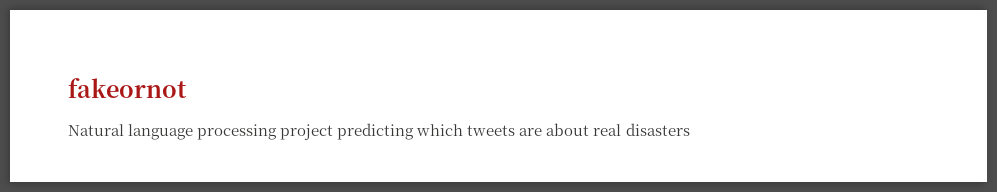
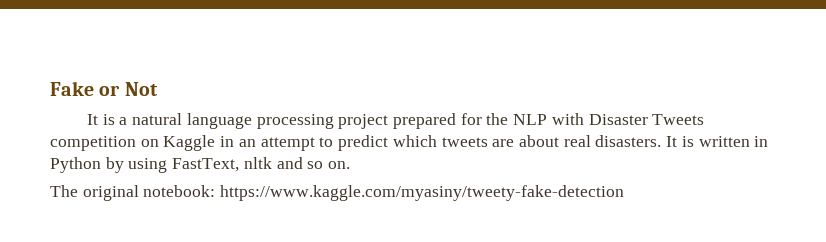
[68,78,187,98] [68,123,415,140] fakeornot // Natural language processing project predicting -> [50,81,158,96] [86,113,705,129] [50,135,389,151] Fake or Not // It is a natural language processing project prepared for the NLP with Disaster Tweets competition on Kaggle in an attempt to predict
[625,123,690,136] disasters -> [595,135,769,147] [50,157,351,173] [50,185,625,201] disasters. It is written in Python by using FastText, nltk and so on. // The original notebook: https://www.kaggle.com/myasiny/tweety-fake-detection

